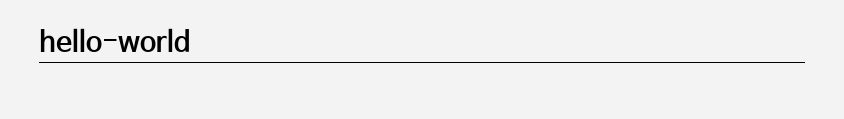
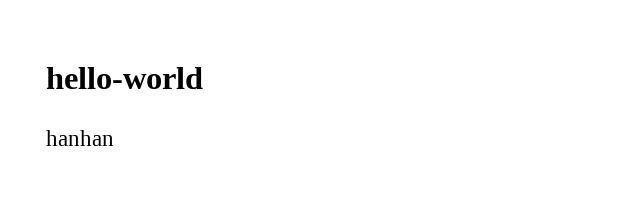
(190, 40) none -> [46,130,114,146] // hanhan

